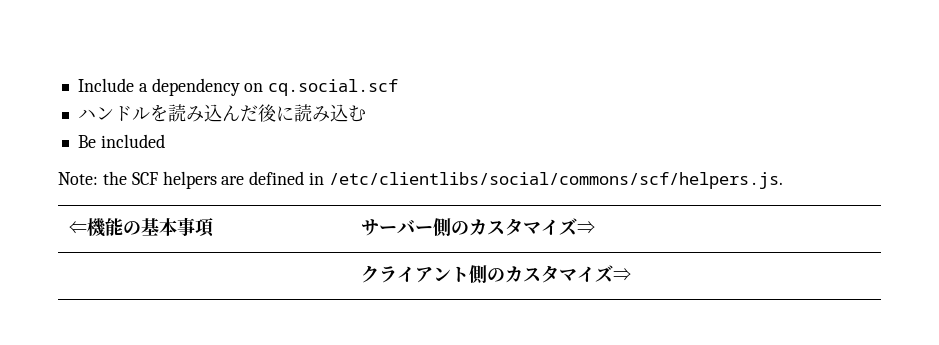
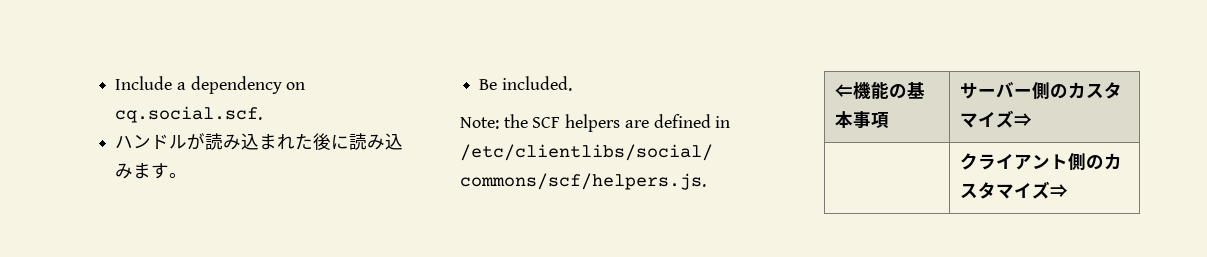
[268,79,399,96] cq.social.scf -> [115,106,263,123] cq.social.scf.
[149,104,258,122] を読み込んだ -> [187,133,314,150] が読み込まれた
[347,105,366,122] む -> [115,163,188,179] みます。
[100,134,165,148] included -> [501,76,572,91] included.

